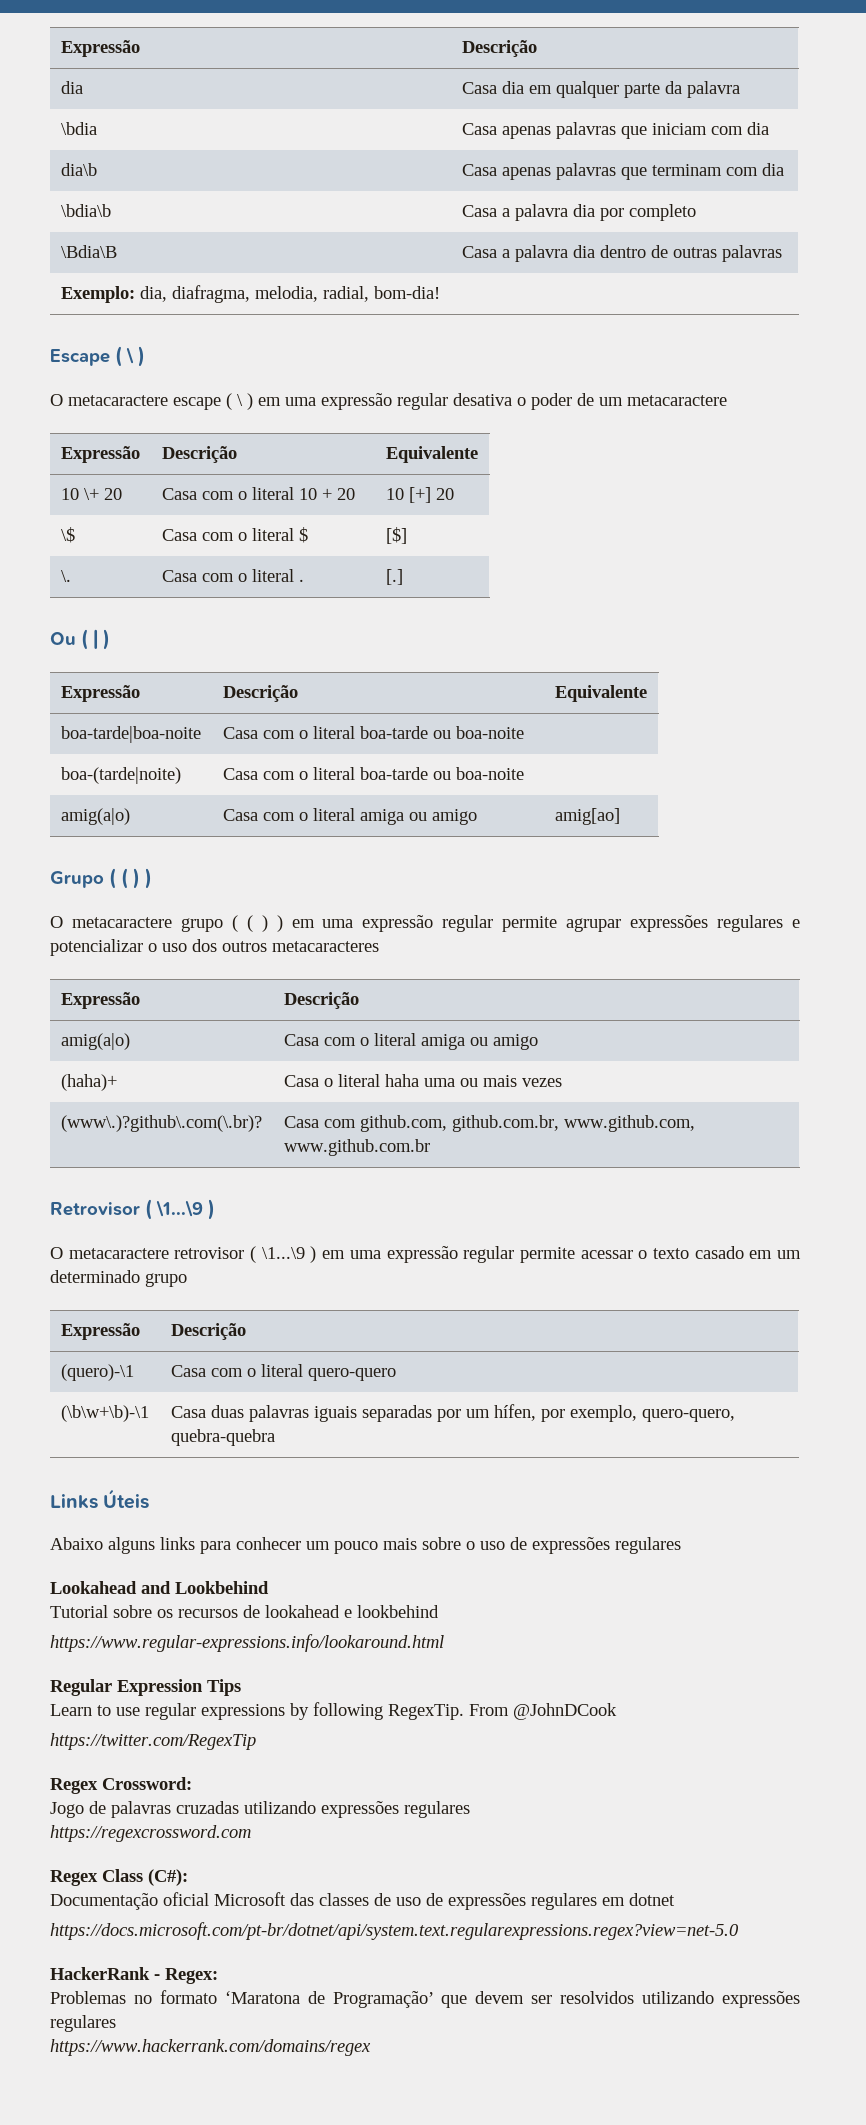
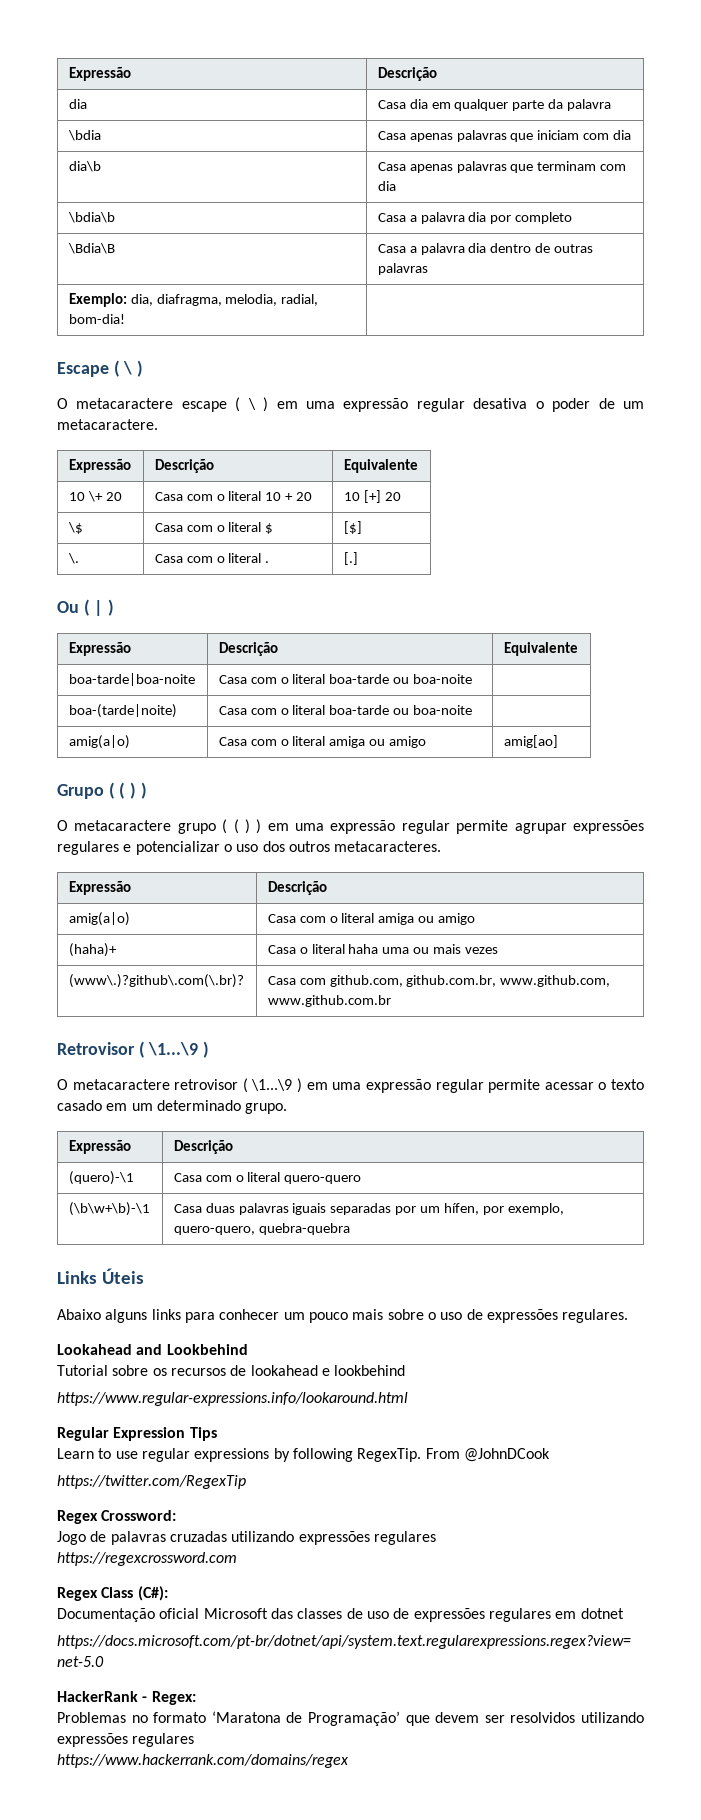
[627,395,727,406] metacaractere -> [57,419,158,430] metacaractere.
[272,941,379,952] metacaracteres -> [334,841,442,852] metacaracteres.
[145,1273,187,1287] grupo -> [245,1103,288,1114] grupo.
[615,1537,681,1554] regulares -> [562,1309,629,1323] regulares.

